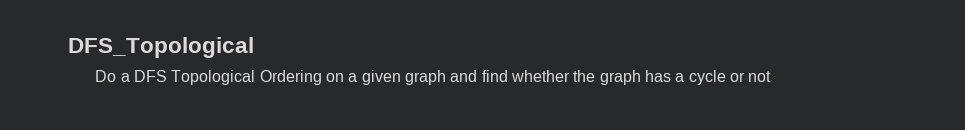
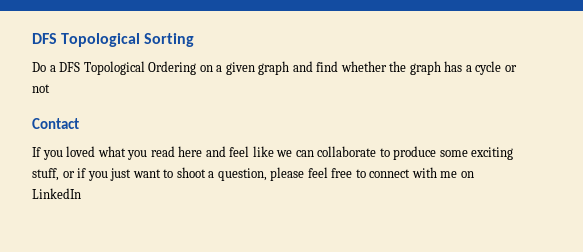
[68,37,254,58] DFS_Topological -> [32,33,195,47] DFS Topological Sorting
(772, 76) none -> [32,118,79,129] [32,146,514,160] [32,167,474,181] [32,188,81,199] // Contact // If you loved what you read here and feel like we can collaborate to produce some exciting stuff, or if you just want to shoot a question, please feel free to connect with me on LinkedIn

